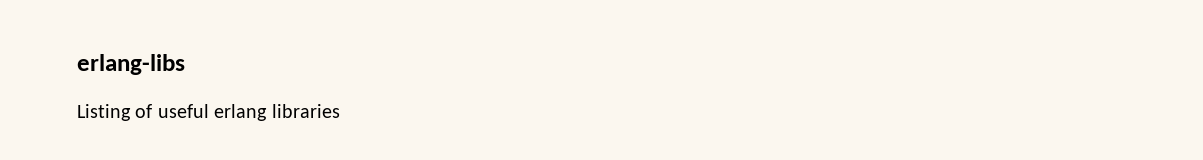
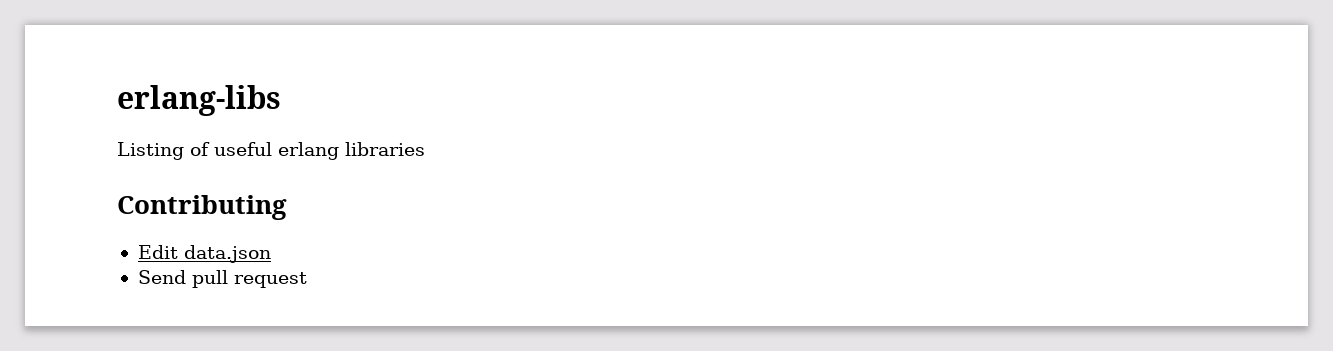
(340, 111) none -> [117,195,287,220] [137,245,271,263] [137,270,307,288] // Contributing // Edit data.json // Send pull request

